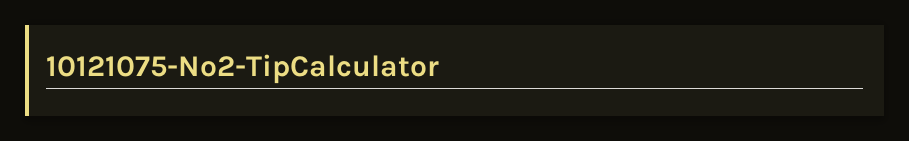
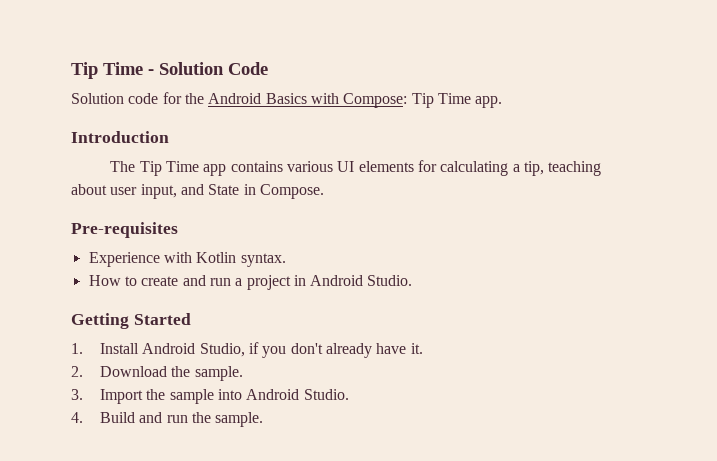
[46,54,439,84] 10121075-No2-TipCalculator -> [71,62,268,79] [71,92,503,108] [71,131,169,143] [110,160,602,176] [71,184,324,199] [71,222,178,238] [88,252,286,267] [88,275,413,290] [71,313,191,329] [71,342,423,358] [71,366,243,381] [71,389,349,404] [71,412,264,427] Tip Time - Solution Code // Solution code for the Android Basics with Compose: Tip Time app. // Introduction // The Tip Time app contains various UI elements for calculating a tip, teaching about user input, and State in Compose. // Pre-requisites // Experience with Kotlin syntax. // How to create and run a project in Android Studio. // Getting Started // 1. Install Android Studio, if you don't already have it. // 2. Download the sample. // 3. Import the sample into Android Studio. // 4. Build and run the sample.

